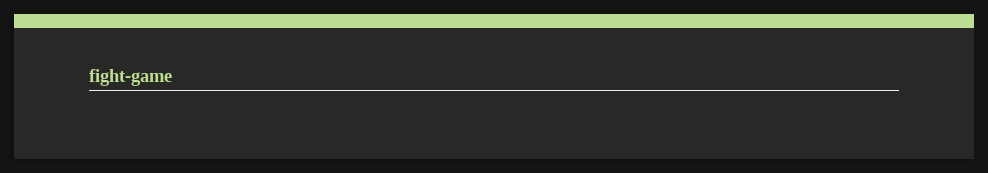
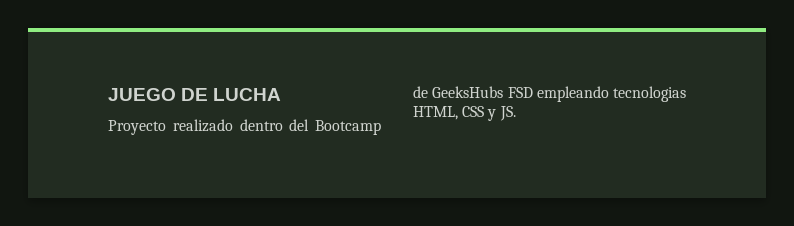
[89,69,172,86] fight-game -> [108,88,282,101] [108,119,381,135] [413,86,686,102] [413,106,516,121] JUEGO DE LUCHA // Proyecto realizado dentro del Bootcamp de GeeksHubs FSD empleando tecnologias HTML, CSS y JS.

